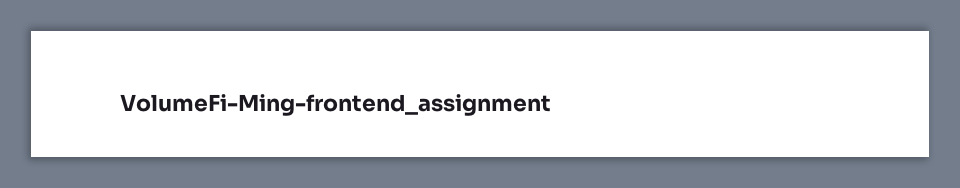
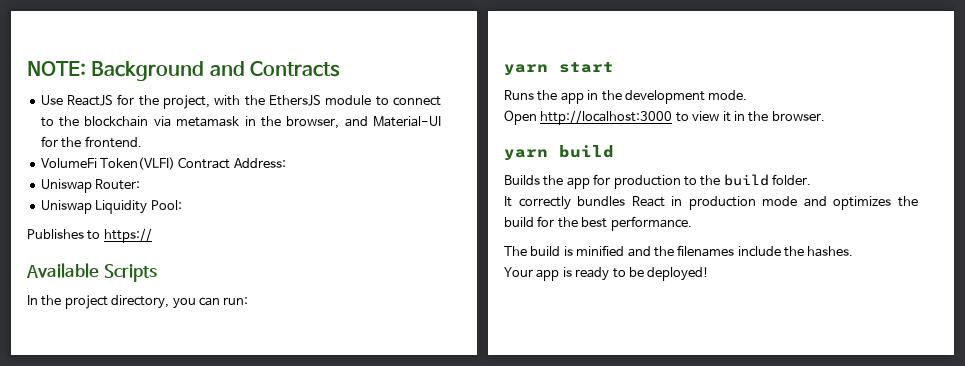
[120,94,551,116] VolumeFi-Ming-frontend_assignment -> [27,61,340,81] [40,94,441,109] [40,116,441,129] [40,136,142,148] [40,157,286,170] [40,179,141,193] [40,200,182,214] [27,228,152,243] [26,263,157,282] [27,295,249,309] [504,62,614,76] [504,90,748,104] [504,110,825,125] [504,145,614,161] [504,174,811,189] [504,196,918,210] [504,216,692,231] [504,245,854,257] [504,267,710,281] NOTE: Background and Contracts // Use ReactJS for the project, with the EthersJS module to connect to the blockchain via metamask in the browser, and Material-UI for the frontend. // VolumeFi Token(VLFI) Contract Address: // Uniswap Router: // Uniswap Liquidity Pool: // Publishes to https:// // Available Scripts // In the project directory, you can run: // yarn start // Runs the app in the development mode. // Open http://localhost:3000 to view it in the browser. // yarn build // Builds the app for production to the build folder. // It correctly bundles React in production mode and optimizes the build for the best performance. // The build is minified and the filenames include the hashes. // Your app is ready to be deployed!

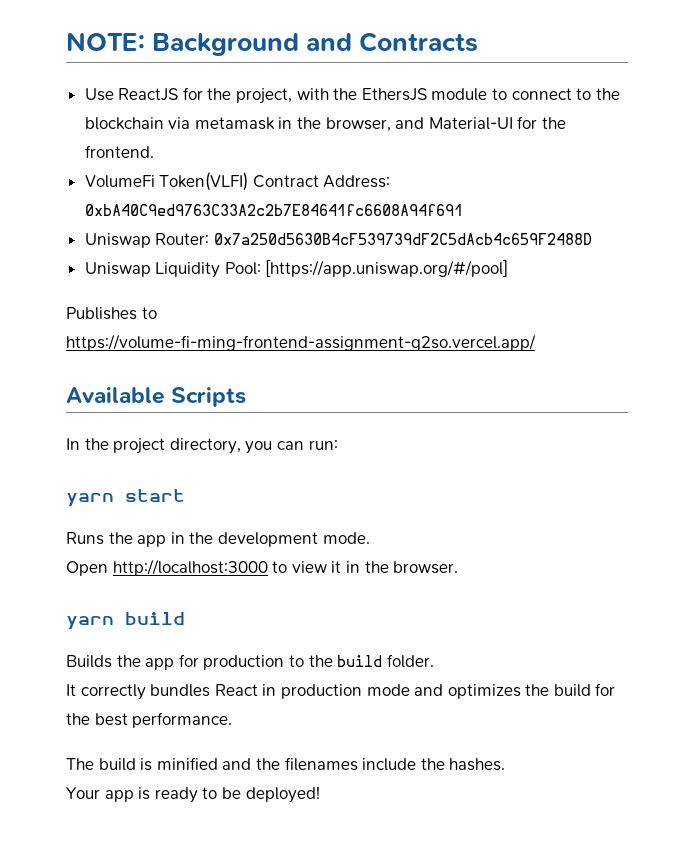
(286, 163) none -> [84,204,463,216] 0xbA40C9ed9763C33A2c2b7E84641fc6608A94f691
(141, 184) none -> [213,233,592,245] 0x7a250d5630B4cF539739dF2C5dAcb4c659F2488D
(182, 205) none -> [265,259,509,277] [https://app.uniswap.org/#/pool]
[103,228,152,243] https:// -> [66,334,536,351] https://volume-fi-ming-frontend-assignment-q2so.vercel.app/

